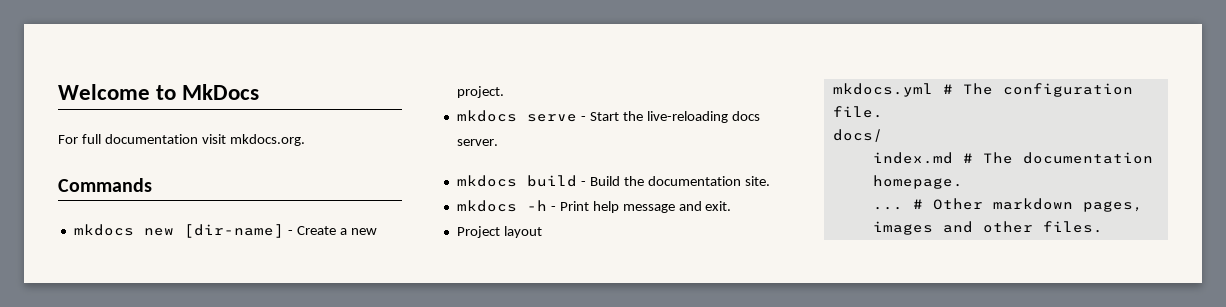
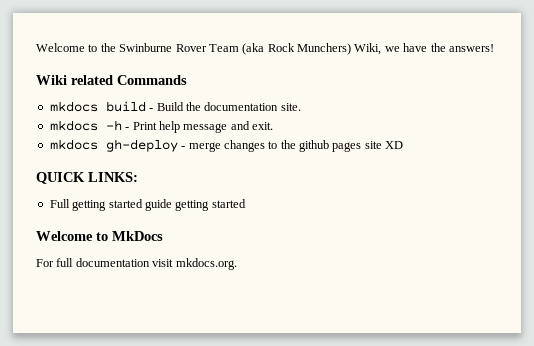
[58,84,260,100] [58,134,305,146] [58,178,152,192] [73,224,377,238] [456,86,504,98] [456,110,760,123] [456,139,498,146] Welcome to MkDocs // For full documentation visit mkdocs.org. // Commands // mkdocs new [dir-name] - Create a new project. // mkdocs serve - Start the live-reloading docs server. -> [36,43,494,55] [36,75,187,85] Welcome to the Swinburne Rover Team (aka Rock Munchers) Wiki, we have the answers! // Wiki related Commands
[456,226,542,238] [832,83,1133,97] [832,106,883,118] [832,129,883,142] [872,152,1153,164] [872,175,963,189] [872,198,1143,212] [872,221,1103,235] Project layout // mkdocs.yml # The configuration file. // docs/ // index.md # The documentation homepage. // ... # Other markdown pages, images and other files. -> [49,139,404,152] [36,172,138,184] [49,199,246,211] [36,231,163,241] [36,258,237,270] mkdocs gh-deploy - merge changes to the github pages site XD // QUICK LINKS: // Full getting started guide getting started // Welcome to MkDocs // For full documentation visit mkdocs.org.

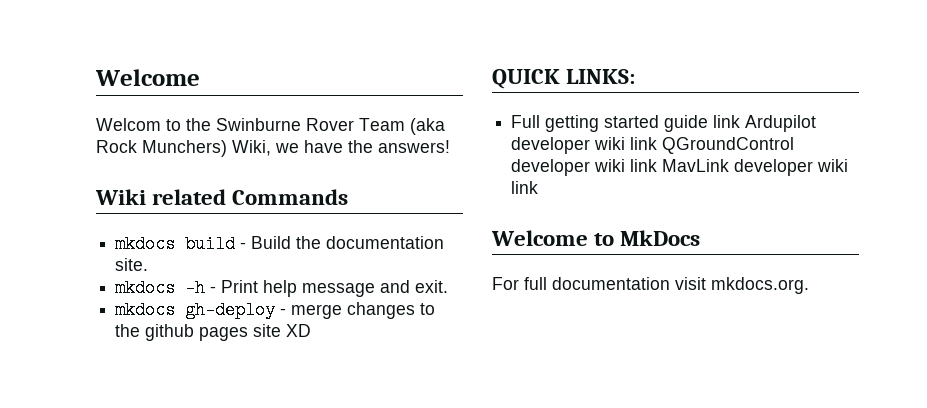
[36,43,85,52] Welcome -> [95,69,200,86] [96,118,161,131] Welcome // Welcom
[175,199,246,211] getting started -> [713,115,817,132] [511,137,795,154] [511,159,849,176] [511,181,539,194] link Ardupilot developer wiki link QGroundControl developer wiki link MavLink developer wiki link

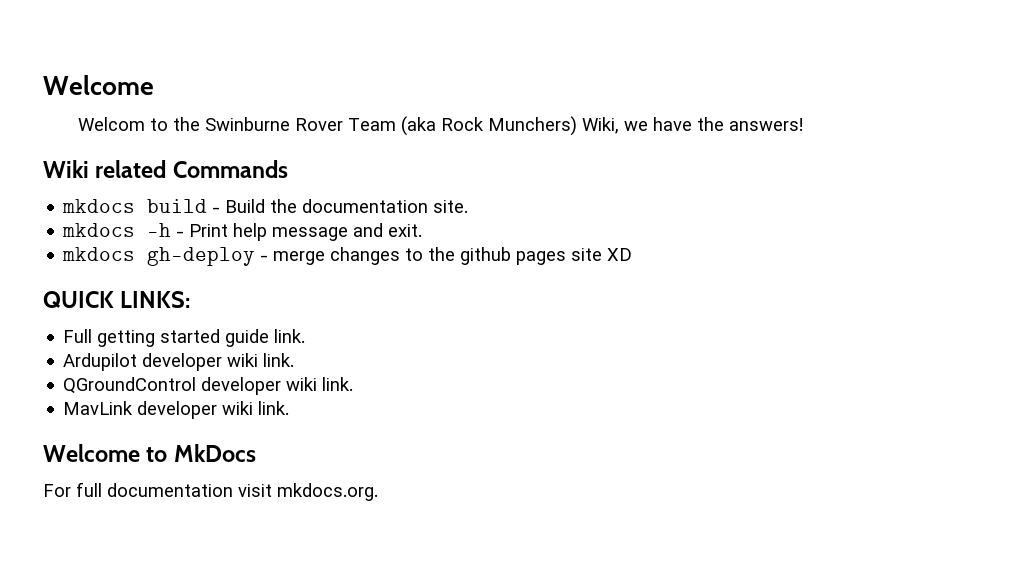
[713,115,741,128] link -> [274,329,306,343] link. //
[630,137,658,150] link -> [263,353,295,367] link. //
[630,159,658,172] link -> [322,377,354,391] link. //
[511,181,539,194] link -> [258,401,290,415] link.

